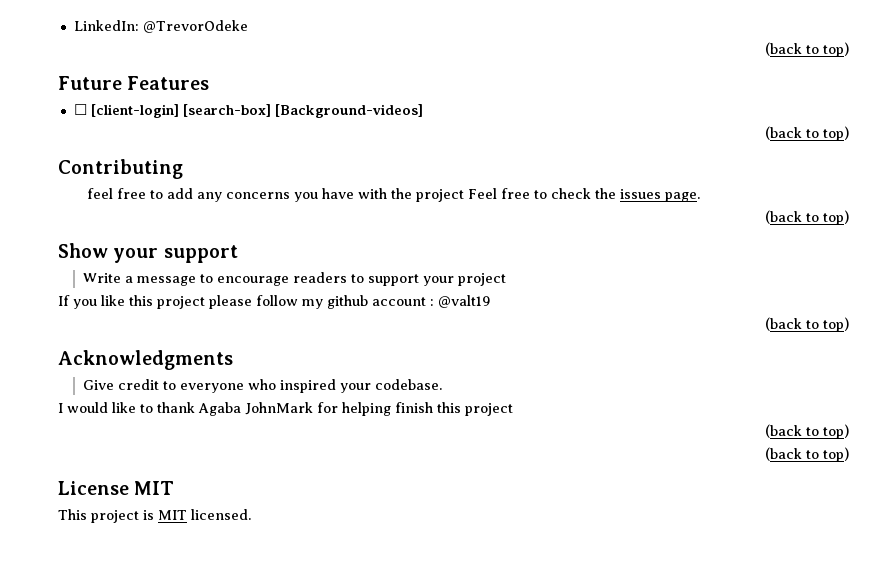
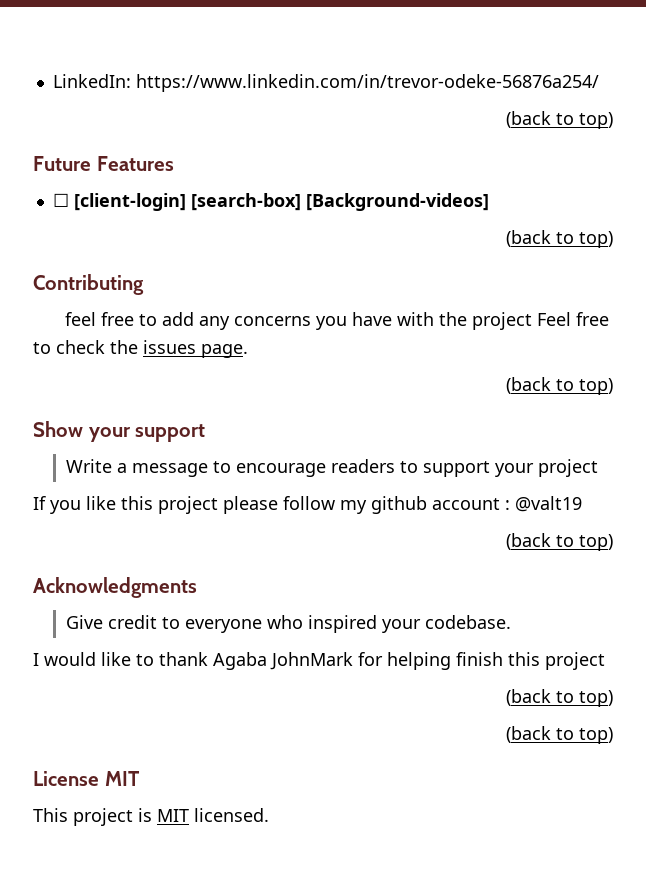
[142,20,248,33] @TrevorOdeke -> [135,74,599,92] https://www.linkedin.com/in/trevor-odeke-56876a254/

